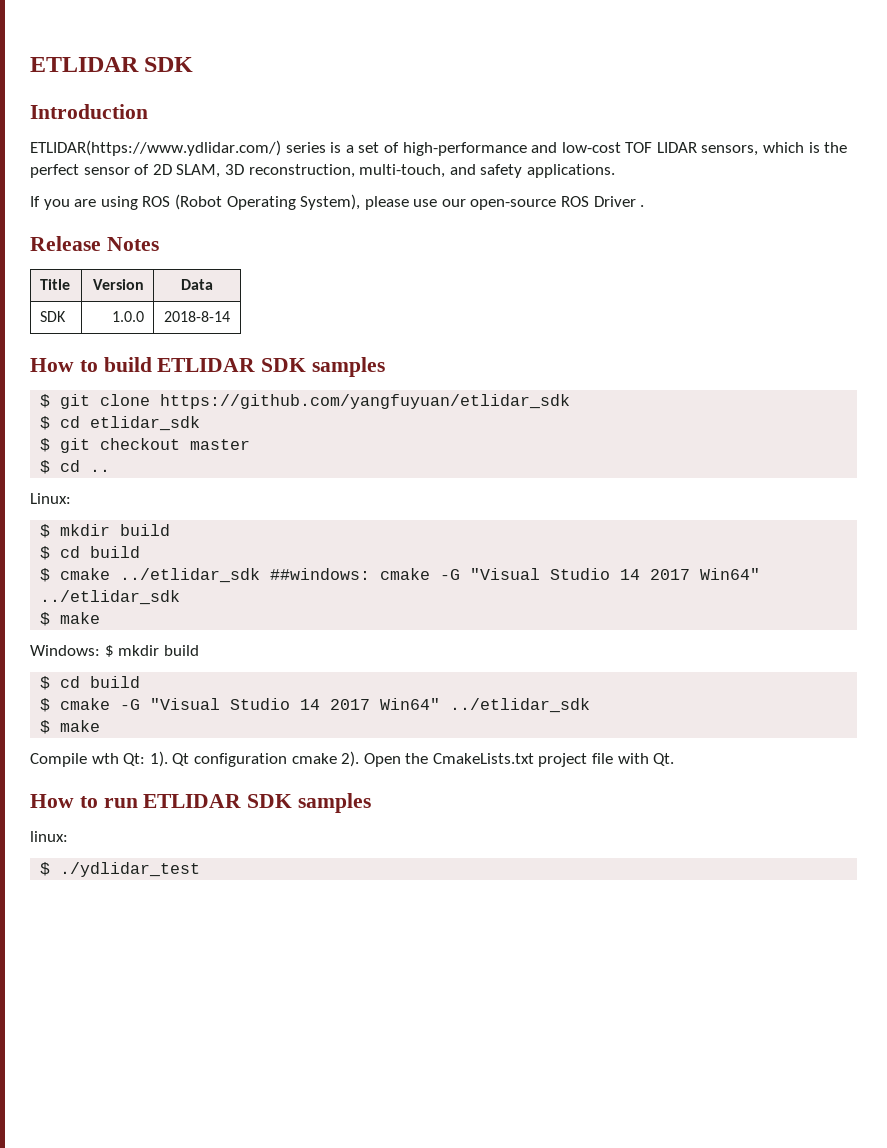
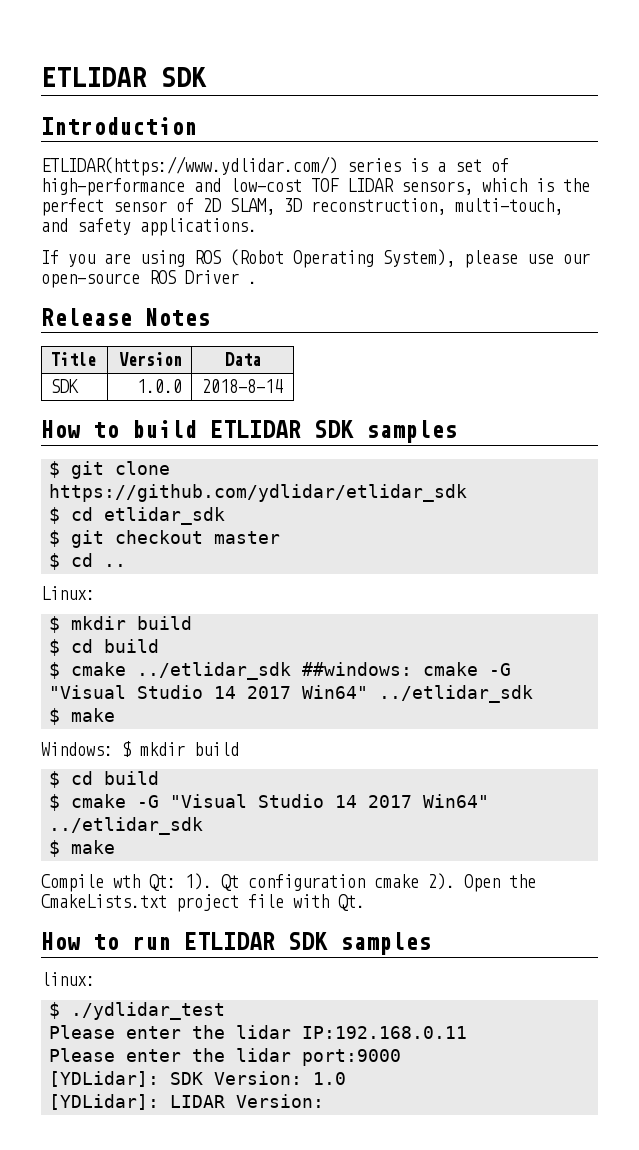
[160,394,571,409] https://github.com/yangfuyuan/etlidar_sdk -> [49,484,468,502] https://github.com/ydlidar/etlidar_sdk
(201, 869) none -> [49,1025,468,1039] [49,1048,402,1066] [49,1071,347,1087] [49,1094,325,1110] // Please enter the lidar IP:192.168.0.11 // Please enter the lidar port:9000 // [YDLidar]: SDK Version: 1.0 // [YDLidar]: LIDAR Version:

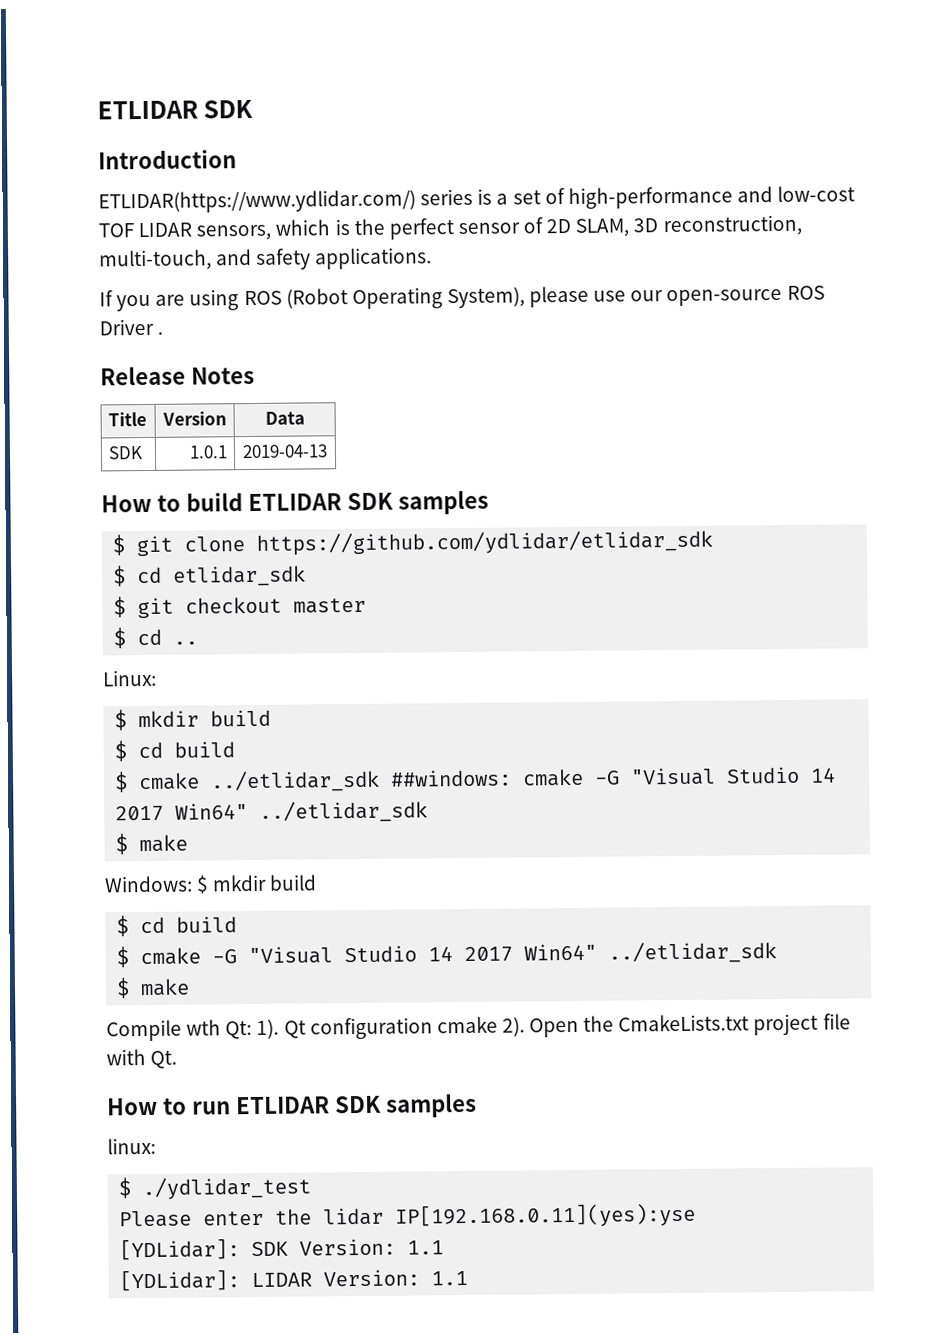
[136,379,182,393] [202,379,283,393] 1.0.0 | 2018-8-14 -> [189,445,229,459] [242,444,328,459] 1.0.1 | 2019-04-13
[302,1026,468,1039] [49,1048,402,1066] IP:192.168.0.11 // Please enter the lidar port:9000 -> [395,1202,697,1229] IP[192.168.0.11](yes):yse
[313,1072,347,1085] 1.0 -> [407,1240,445,1255] 1.1
(325, 1101) none -> [431,1270,469,1286] 1.1

